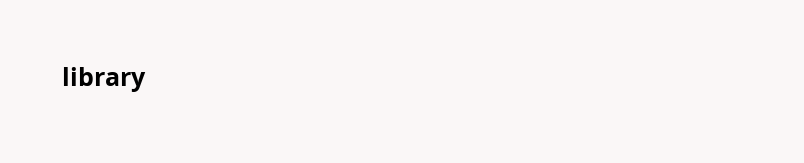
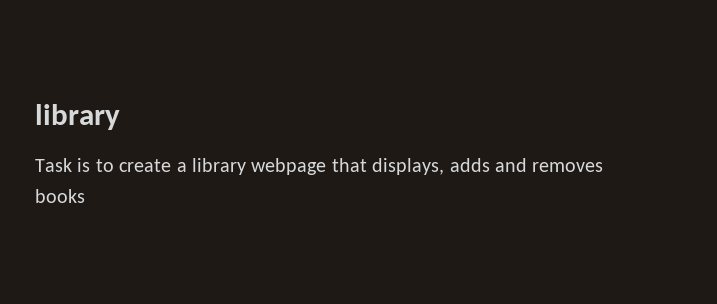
[62,67,146,92] library -> [35,104,120,130] [35,158,604,175] [35,189,85,203] library // Task is to create a library webpage that displays, adds and removes books

